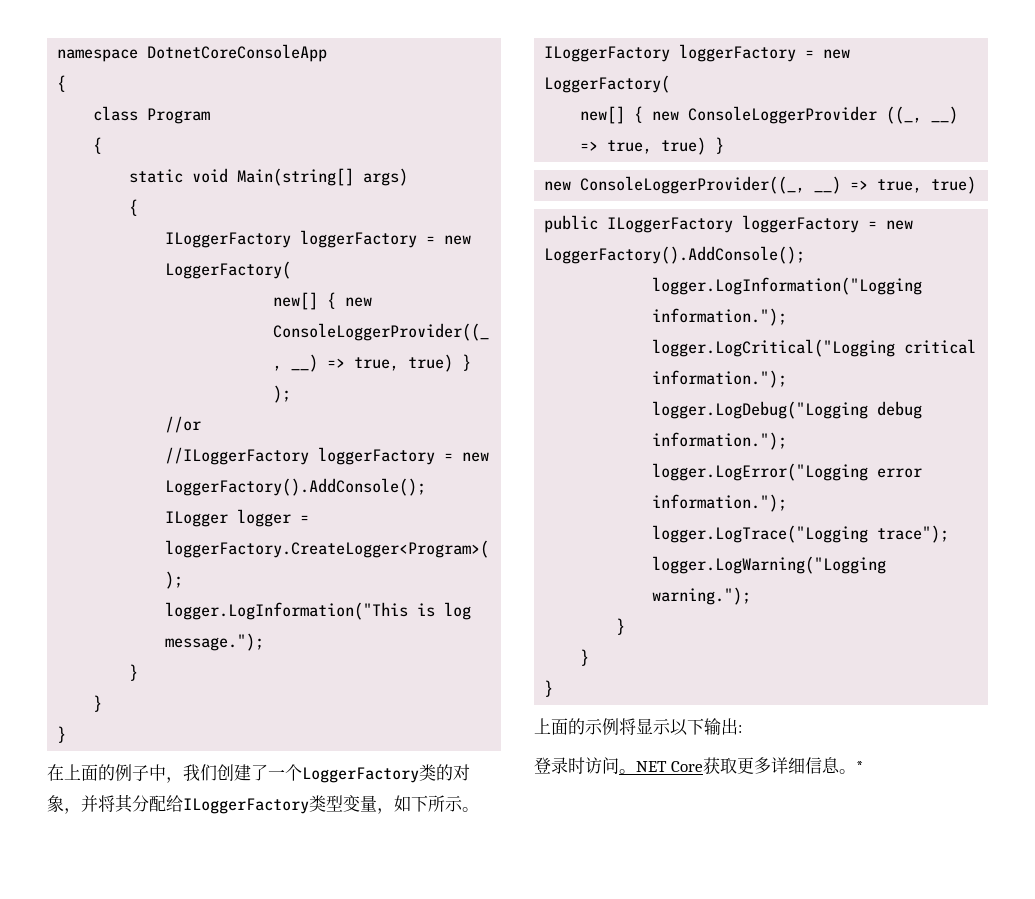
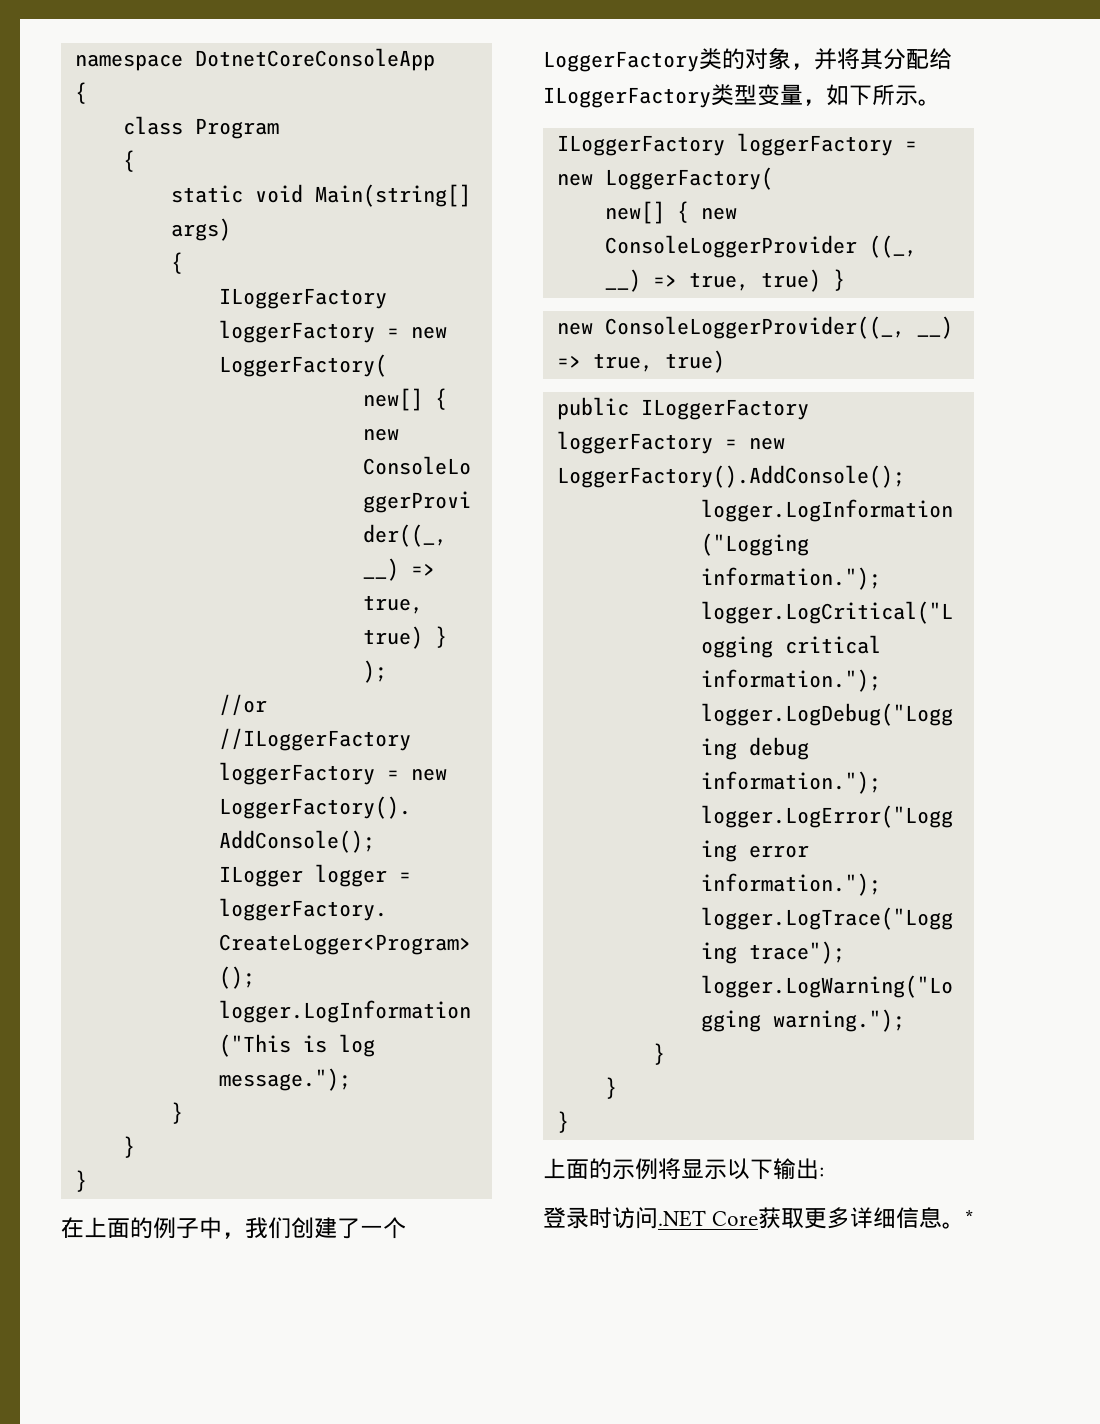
[619,761,667,774] 。NET -> [658,1210,706,1227] .NET

